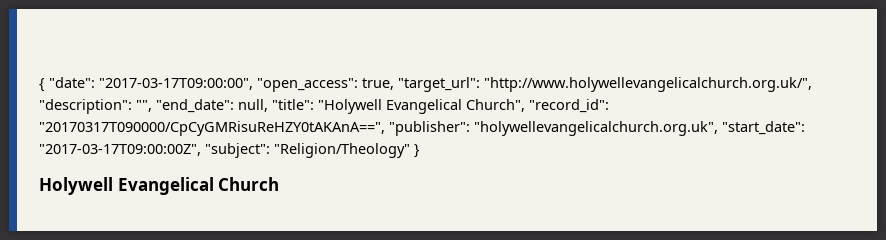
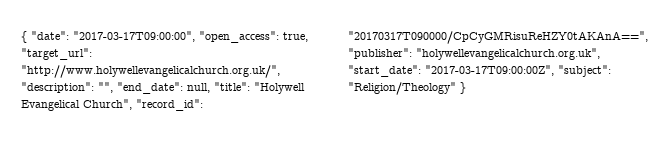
[39,177,280,195] // Holywell Evangelical Church -> (466, 88) none

